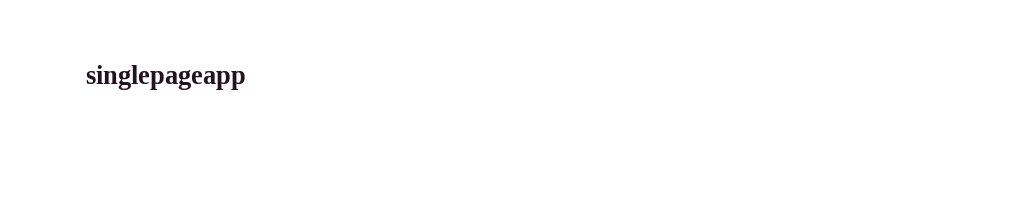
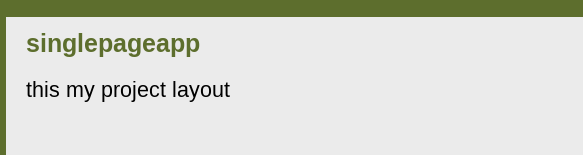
(246, 77) none -> [26,81,230,102] // this my project layout

